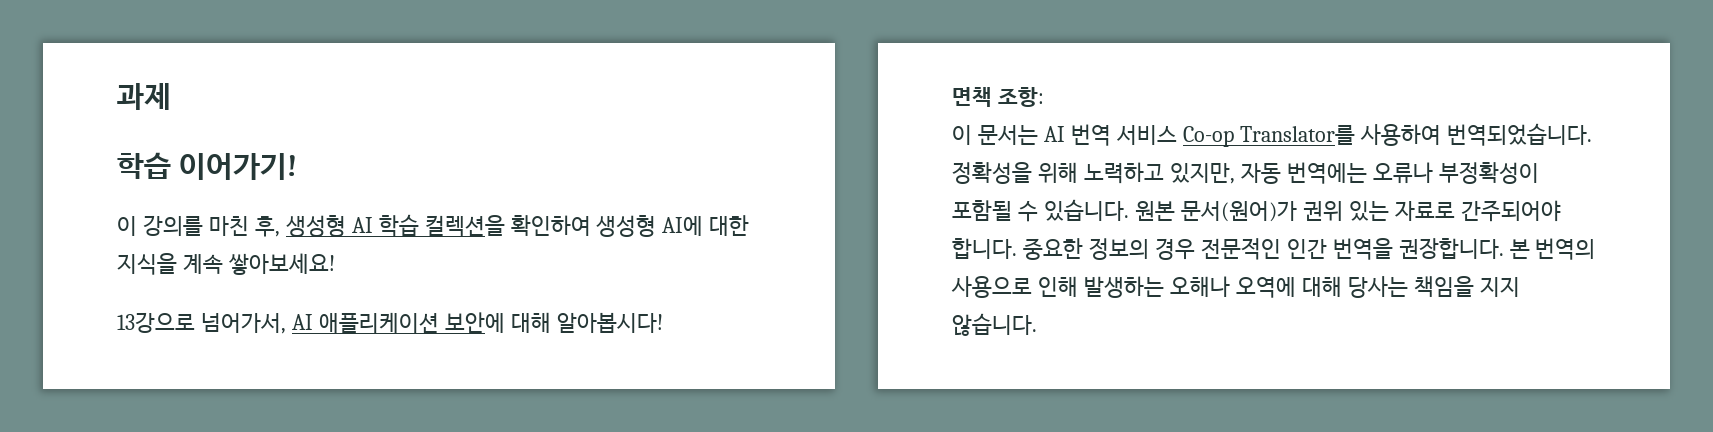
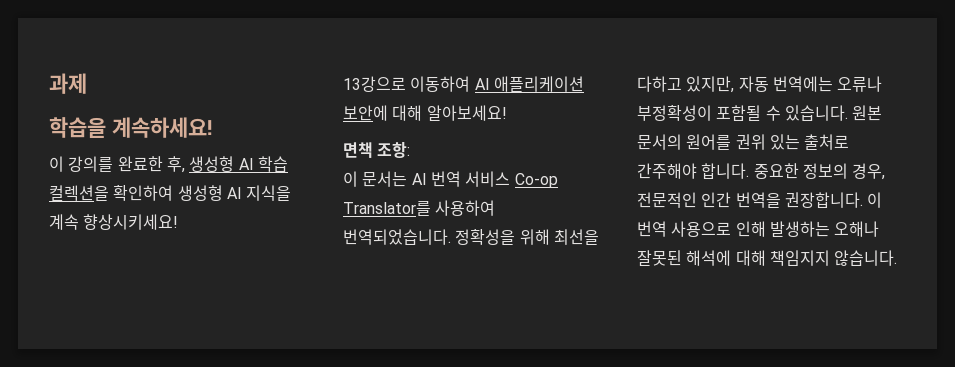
[117,152,297,180] 학습 이어가기! -> [49,117,212,138] 학습을 계속하세요!
[208,216,249,236] 마친 -> [117,156,163,172] 완료한
[662,215,750,236] AI에 대한 -> [226,187,242,199] AI
[228,253,335,275] 쌓아보세요! -> [83,214,179,230] 향상시키세요!
[200,313,286,334] 넘어가서, -> [410,76,471,92] 이동하여
[556,312,663,333] 알아봅시다! -> [426,105,507,121] 알아보세요!
[1083,162,1164,184] 노력하고 -> [553,229,599,245] [637,76,682,92] 최선을 다하고
[1180,200,1561,222] 문서(원어)가 권위 있는 자료로 간주되어야 -> [637,134,850,150] [637,163,697,179] 문서의 원어를 권위 있는 출처로 간주해야
[1154,238,1195,260] 경우 -> [852,163,886,180] 경우,
[1509,238,1596,260] 본 번역의 -> [867,192,883,208] [637,221,667,237] 이 번역
[1235,276,1520,298] 오역에 대해 당사는 책임을 지지 -> [637,250,830,266] 잘못된 해석에 대해 책임지지

